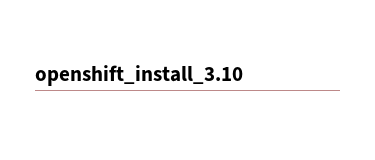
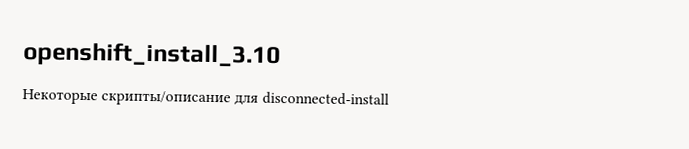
(243, 75) none -> [22,89,389,107] // Некоторые скрипты/описание для disconnected-install

